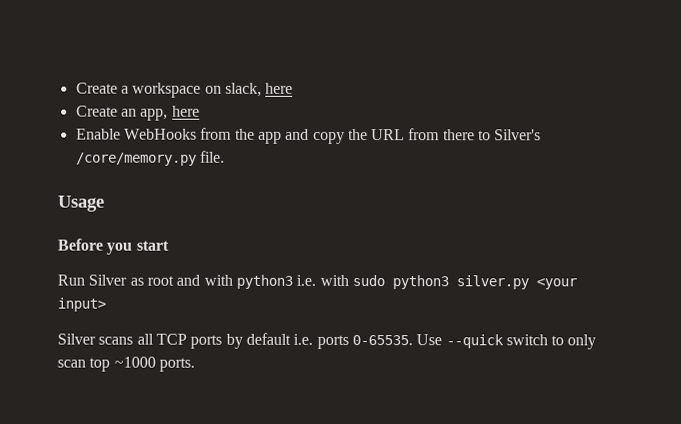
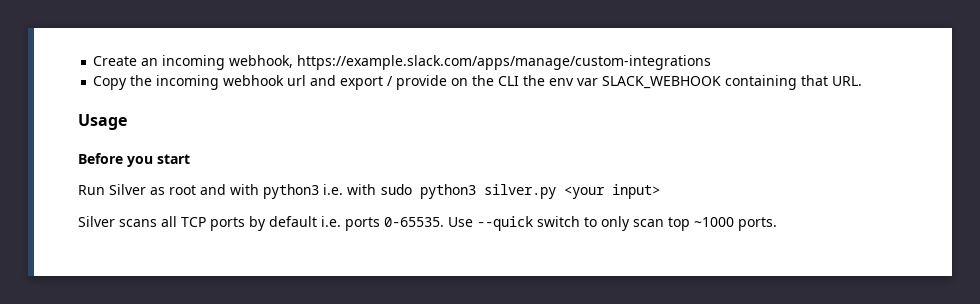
[75,82,294,98] [75,105,200,121] [75,127,542,145] [75,150,225,166] Create a workspace on slack, here // Create an app, here // Enable WebHooks from the app and copy the URL from there to Silver's /core/memory.py file. -> [93,55,712,70] [93,75,863,90] Create an incoming webhook, https://example.slack.com/apps/manage/custom-integrations // Copy the incoming webhook url and export / provide on the CLI the env var SLACK_WEBHOOK containing that URL.

